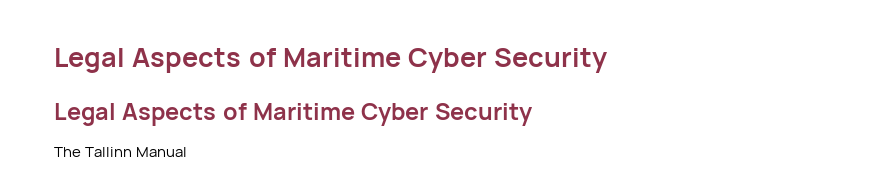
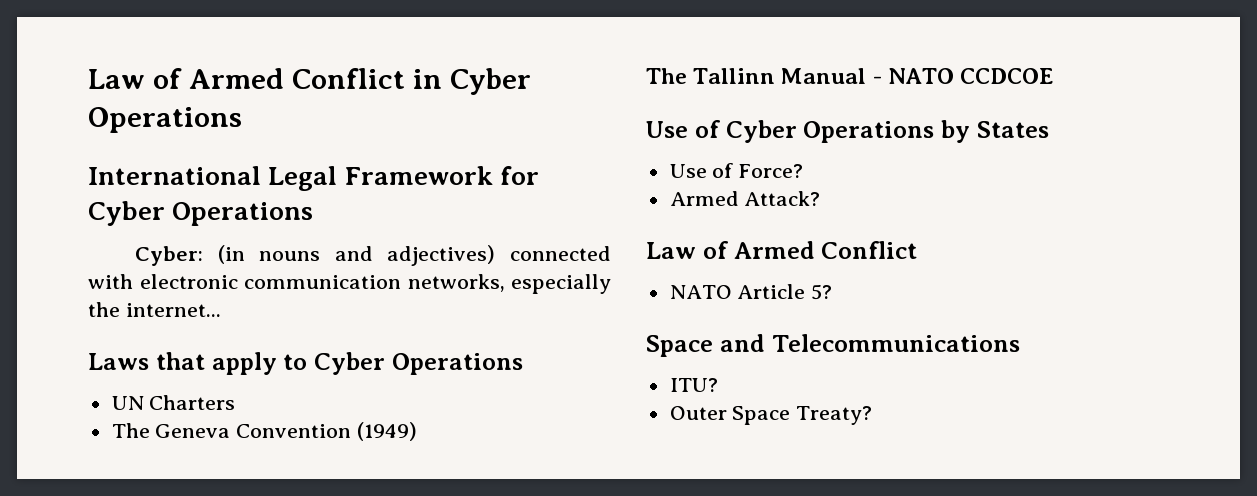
[54,48,608,73] [54,103,533,126] [54,147,188,157] Legal Aspects of Maritime Cyber Security // Legal Aspects of Maritime Cyber Security // The Tallinn Manual -> [88,68,531,95] [88,107,242,133] [88,166,539,191] [88,201,314,226] [135,245,611,266] [88,274,611,294] [88,302,221,317] [88,352,523,375] [111,395,236,410] [111,422,418,441] [646,68,1054,84] [646,120,1049,143] [669,163,804,178] [669,191,821,206] [646,241,918,259] [669,284,833,300] [646,334,1021,357] [669,378,718,392] [669,406,873,425] Law of Armed Conflict in Cyber Operations // International Legal Framework for Cyber Operations // Cyber: (in nouns and adjectives) connected with electronic communication networks, especially the internet... // Laws that apply to Cyber Operations // UN Charters // The Geneva Convention (1949) // The Tallinn Manual - NATO CCDCOE // Use of Cyber Operations by States // Use of Force? // Armed Attack? // Law of Armed Conflict // NATO Article 5? // Space and Telecommunications // ITU? // Outer Space Treaty?

